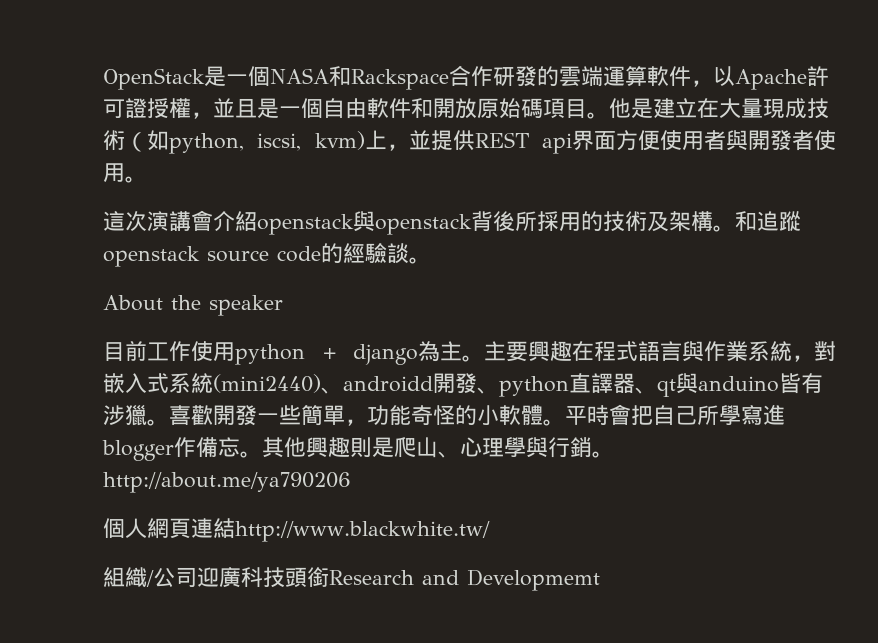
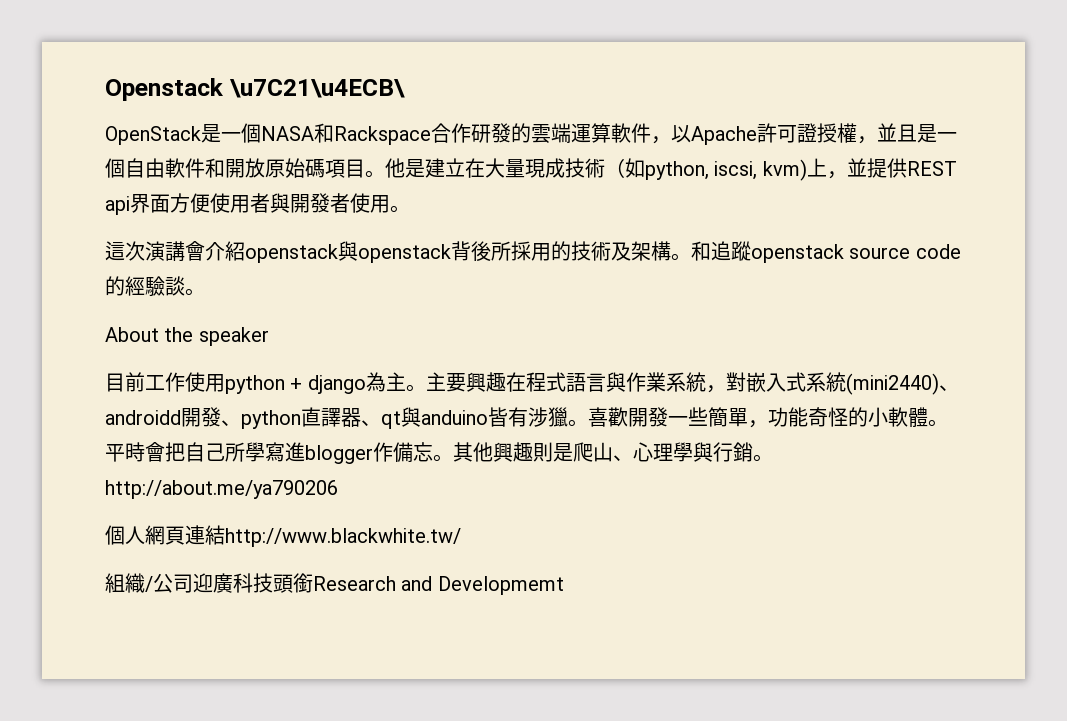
(103, 79) none -> [105,78,405,101] Openstack \u7C21\u4ECB\ //

